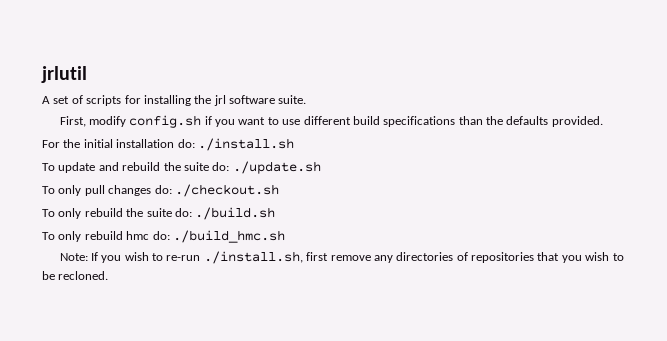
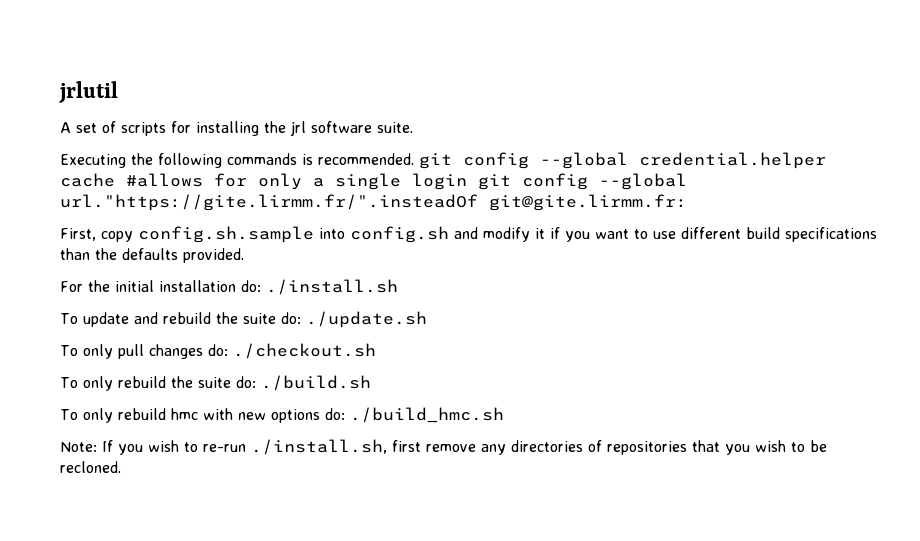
[59,115,202,128] First, modify config.sh -> [60,152,826,169] [60,173,687,190] [60,194,687,211] [60,226,545,243] Executing the following commands is recommended. git config --global credential.helper cache #allows for only a single login git config --global url."https://gite.lirmm.fr/".insteadOf git@gite.lirmm.fr: // First, copy config.sh.sample into config.sh and modify it
(150, 235) none -> [202,408,320,423] with new options

